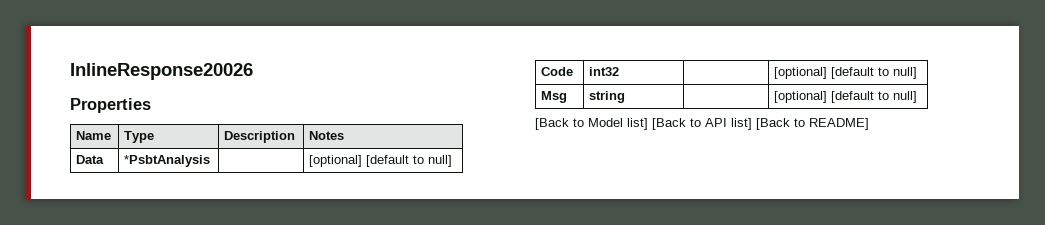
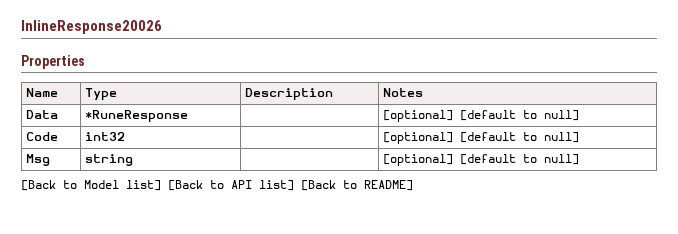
[124,155,211,167] *PsbtAnalysis -> [84,110,188,122] *RuneResponse

